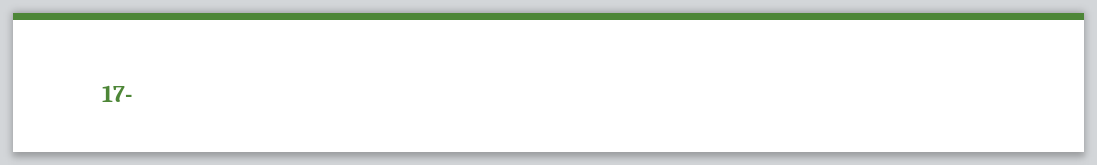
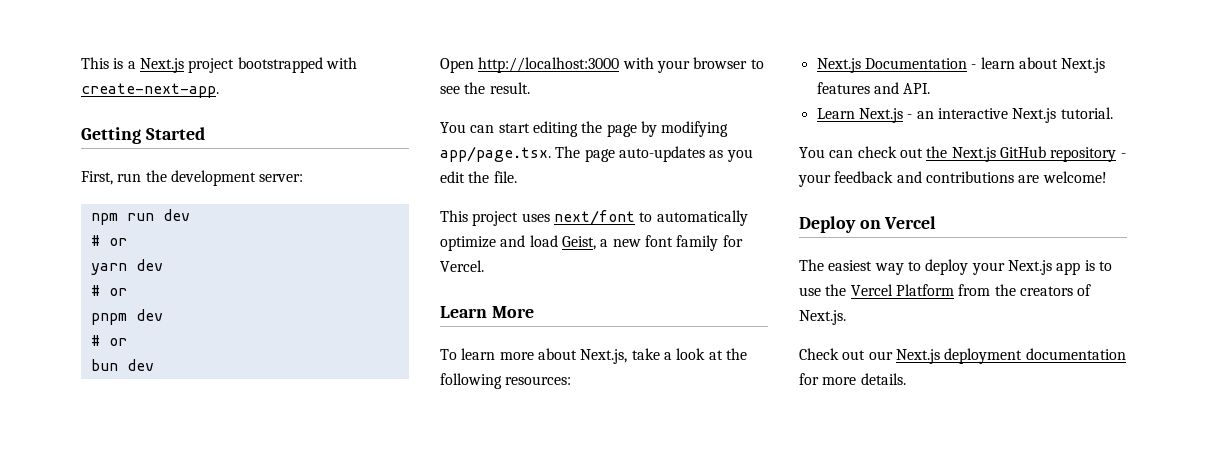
[102,85,132,102] 17- -> [81,57,357,73] [81,83,219,98] [81,127,205,144] [81,170,304,186] [90,209,190,225] [90,235,127,246] [90,259,163,275] [90,285,127,296] [90,309,163,325] [90,335,127,346] [90,359,154,371] [440,57,764,73] [440,82,530,94] [440,121,729,137] [440,146,753,162] [440,171,517,183] [440,210,748,226] [440,235,743,251] [440,260,484,272] [440,306,534,318] [440,348,747,364] [440,373,572,389] [816,57,1106,73] [816,82,931,94] [816,107,1113,123] [799,146,1126,162] [798,171,1107,187] [799,216,937,233] [799,259,1112,275] [799,284,1092,296] [799,310,846,325] [799,348,1126,364] [799,373,906,385] This is a Next.js project bootstrapped with create-next-app. // Getting Started // First, run the development server: // npm run dev // # or // yarn dev // # or // pnpm dev // # or // bun dev // Open http://localhost:3000 with your browser to see the result. // You can start editing the page by modifying app/page.tsx. The page auto-updates as you edit the file. // This project uses next/font to automatically optimize and load Geist, a new font family for Vercel. // Learn More // To learn more about Next.js, take a look at the following resources: // Next.js Documentation - learn about Next.js features and API. // Learn Next.js - an interactive Next.js tutorial. // You can check out the Next.js GitHub repository - your feedback and contributions are welcome! // Deploy on Vercel // The easiest way to deploy your Next.js app is to use the Vercel Platform from the creators of Next.js. // Check out our Next.js deployment documentation for more details.

